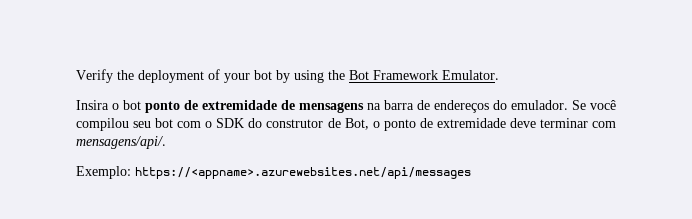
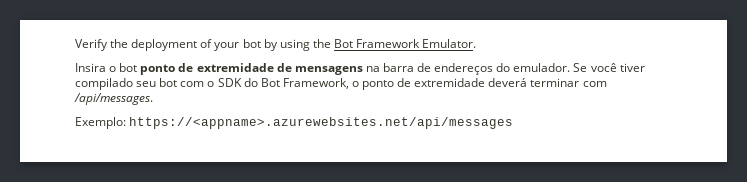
[76,118,129,131] compilou -> [619,63,645,72] [75,78,133,90] tiver compilado
[266,118,369,130] construtor de Bot, -> [260,78,349,89] Bot Framework,
[509,118,536,128] deve -> [488,78,528,87] deverá
[76,136,166,149] mensagens/api/. -> [74,93,153,105] /api/messages.

